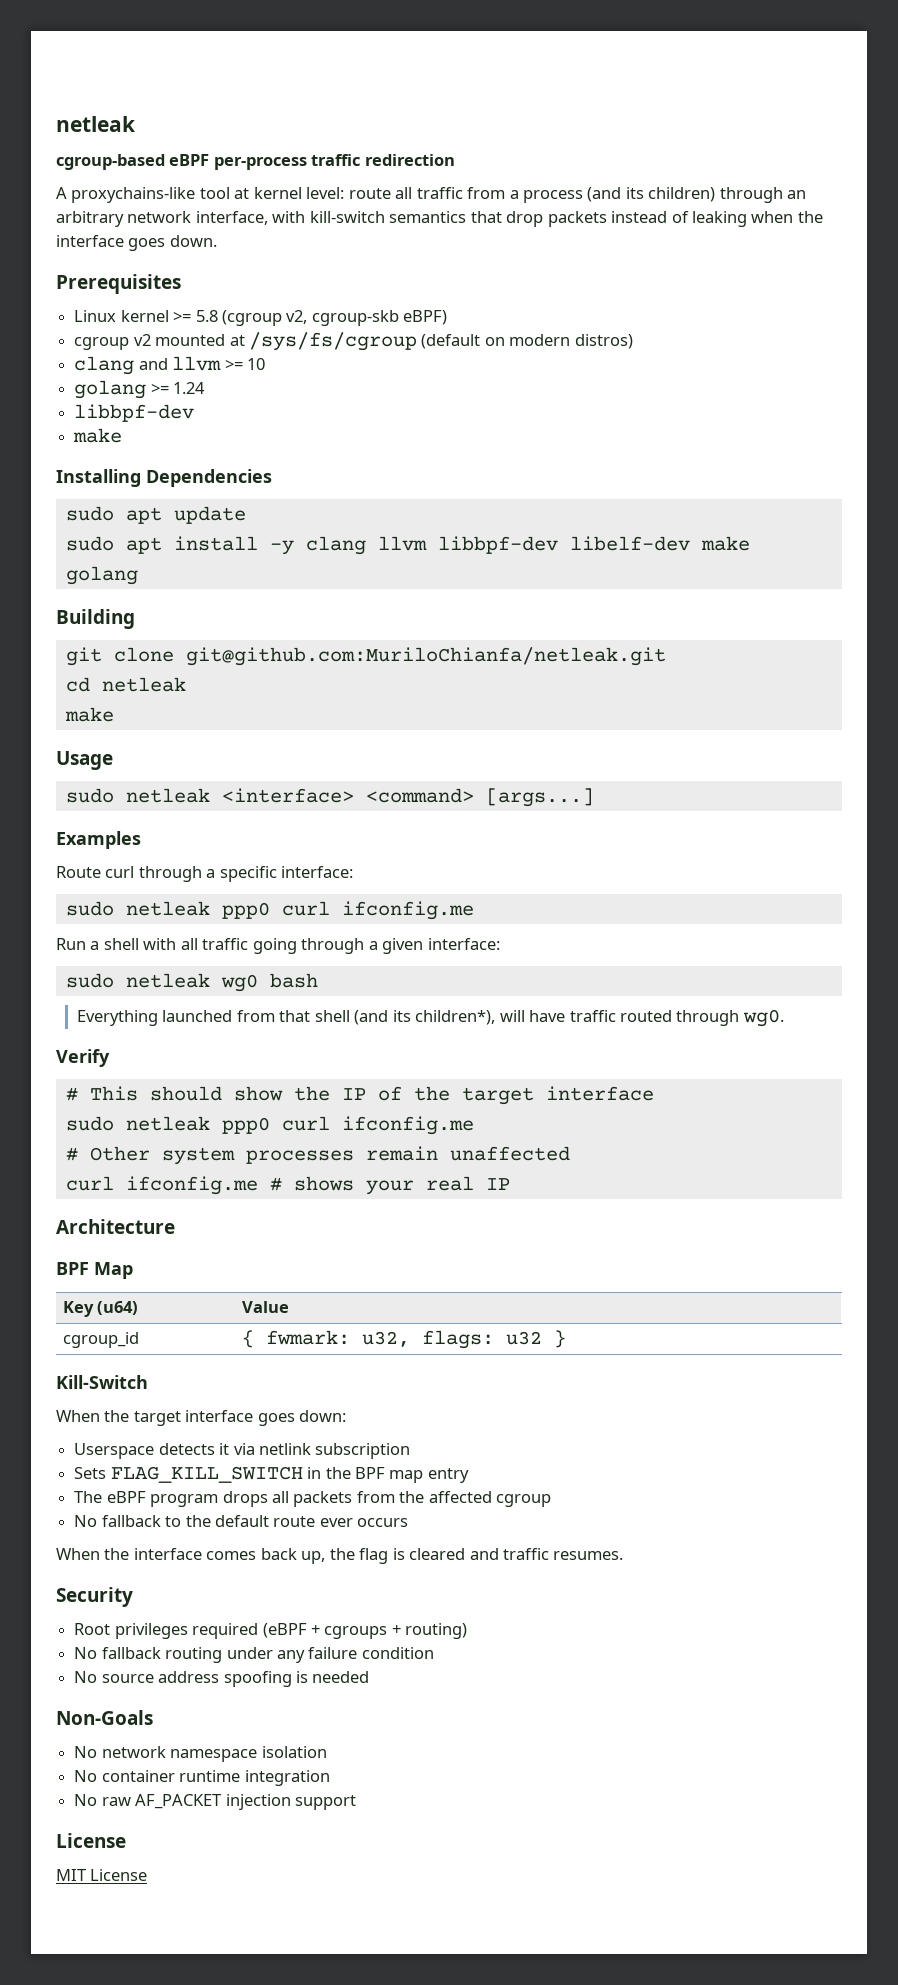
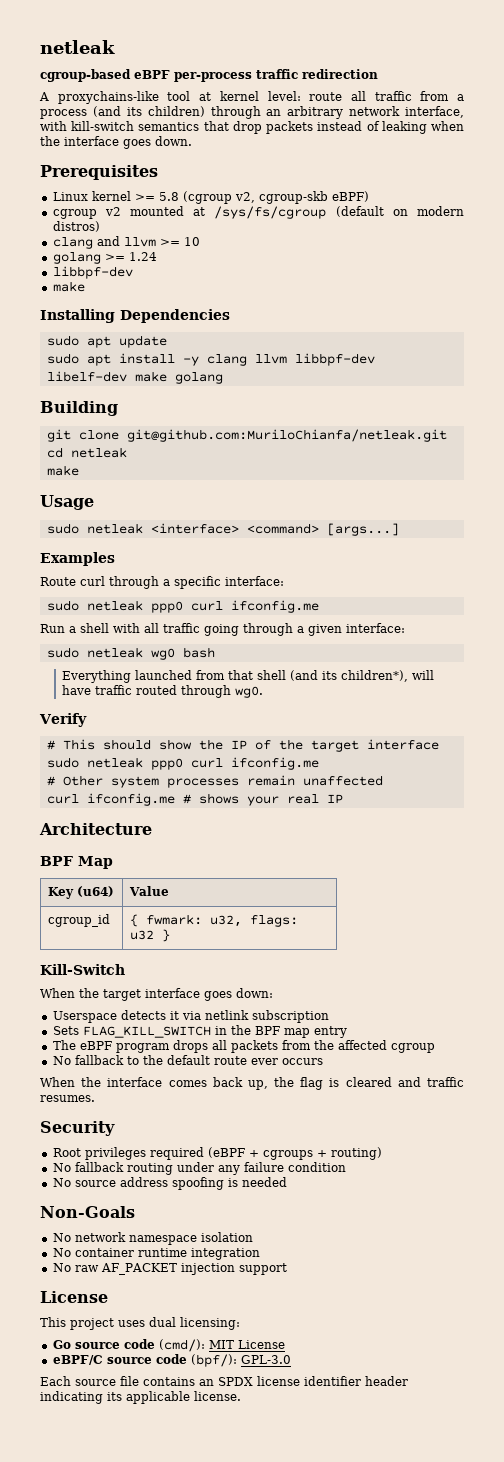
[56,1869,148,1881] MIT License -> [40,1317,240,1330] [52,1339,285,1352] [52,1354,291,1367] [40,1376,408,1386] [40,1391,241,1404] This project uses dual licensing: // Go source code (cmd/): MIT License // eBPF/C source code (bpf/): GPL-3.0 // Each source file contains an SPDX license identifier header indicating its applicable license.

